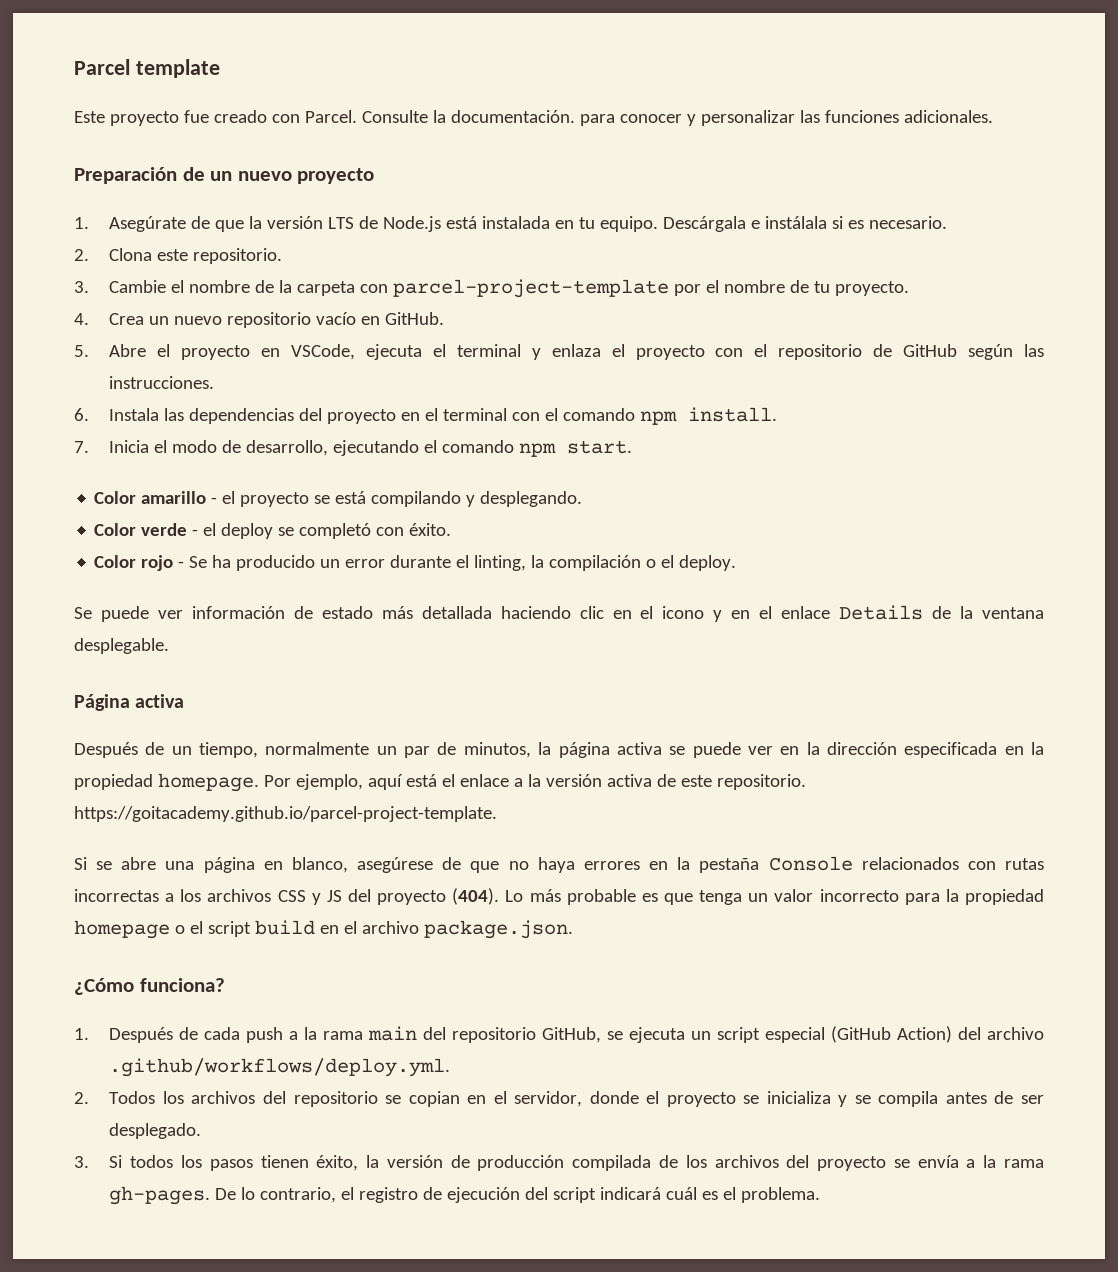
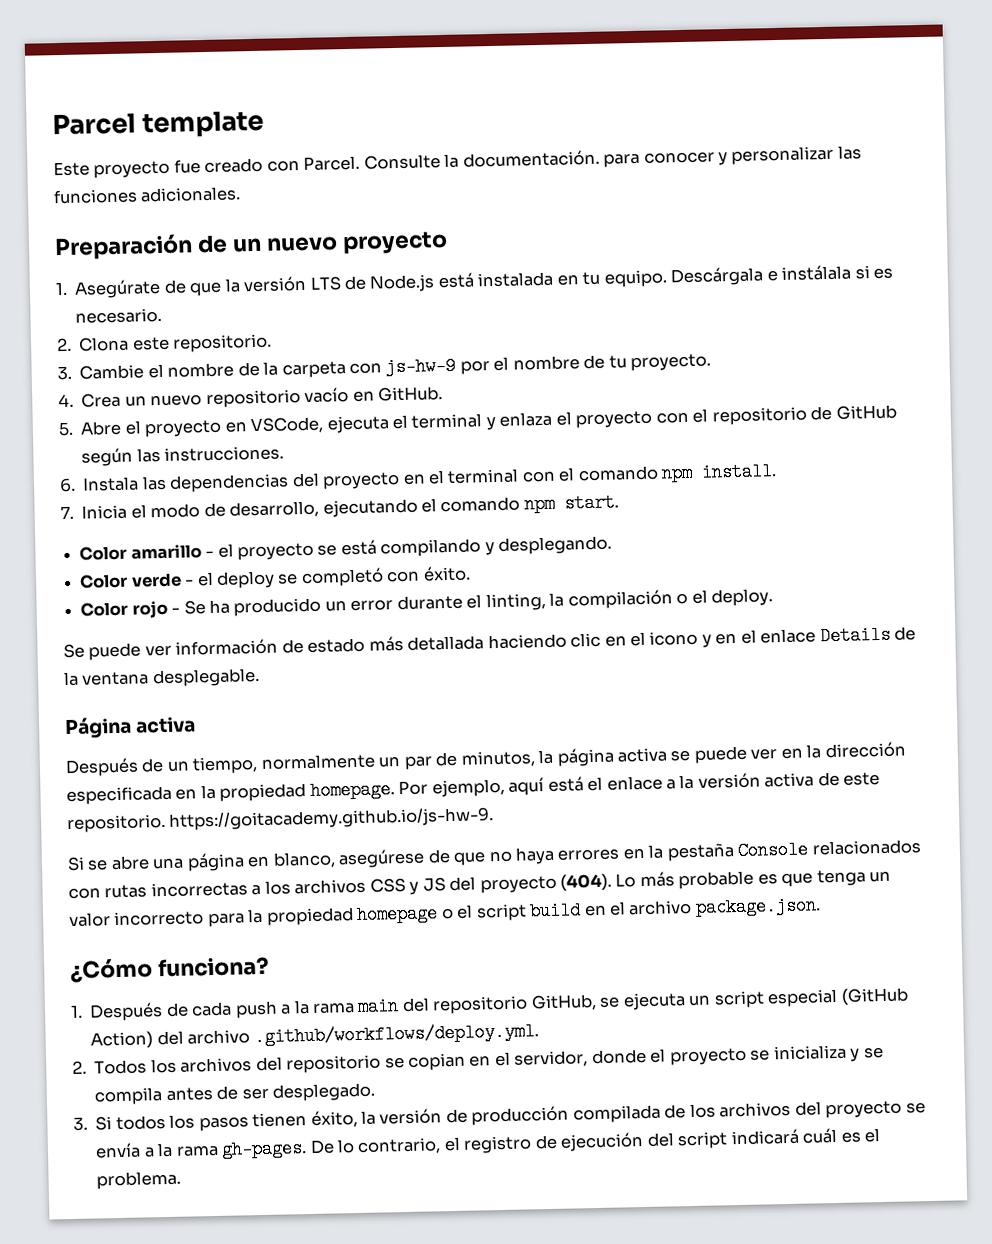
[393,279,670,298] parcel-project-template -> [385,356,457,377] js-hw-9
[74,806,497,822] https://goitacademy.github.io/parcel-project-template. -> [168,807,495,831] https://goitacademy.github.io/js-hw-9.

